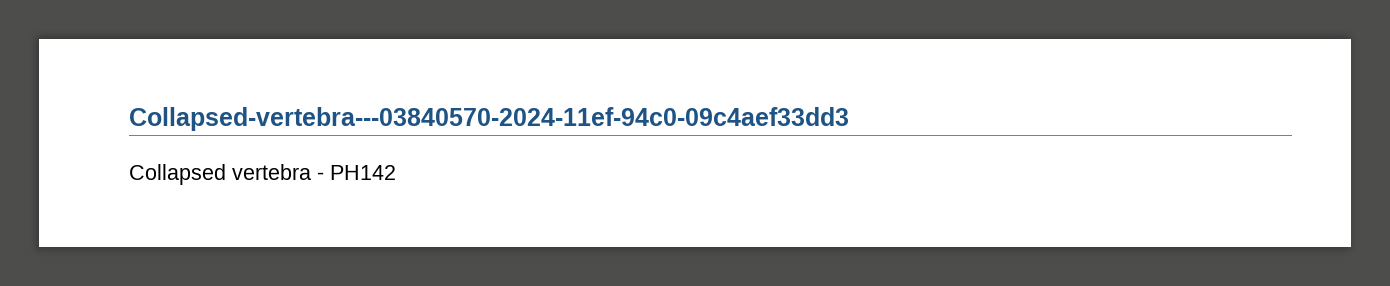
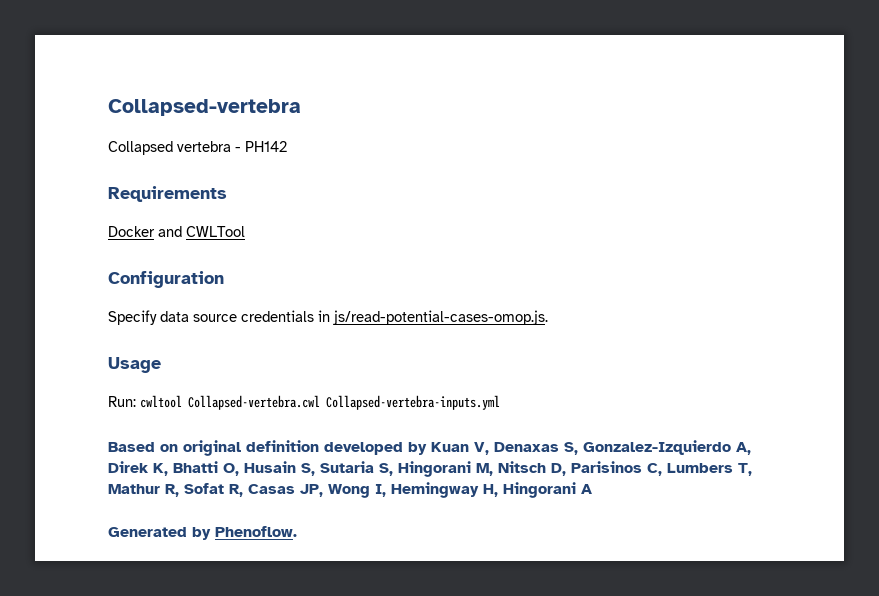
[129,107,849,131] Collapsed-vertebra---03840570-2024-11ef-94c0-09c4aef33dd3 -> [108,99,301,116] Collapsed-vertebra
(396, 172) none -> [108,186,227,202] [108,226,245,237] [108,271,224,288] [108,310,548,325] [108,357,161,373] [108,395,500,410] [108,440,751,456] [108,461,752,477] [108,482,592,498] [108,526,297,540] // Requirements // Docker and CWLTool // Configuration // Specify data source credentials in js/read-potential-cases-omop.js. // Usage // Run: cwltool Collapsed-vertebra.cwl Collapsed-vertebra-inputs.yml // Based on original definition developed by Kuan V, Denaxas S, Gonzalez-Izquierdo A, Direk K, Bhatti O, Husain S, Sutaria S, Hingorani M, Nitsch D, Parisinos C, Lumbers T, Mathur R, Sofat R, Casas JP, Wong I, Hemingway H, Hingorani A // Generated by Phenoflow.

